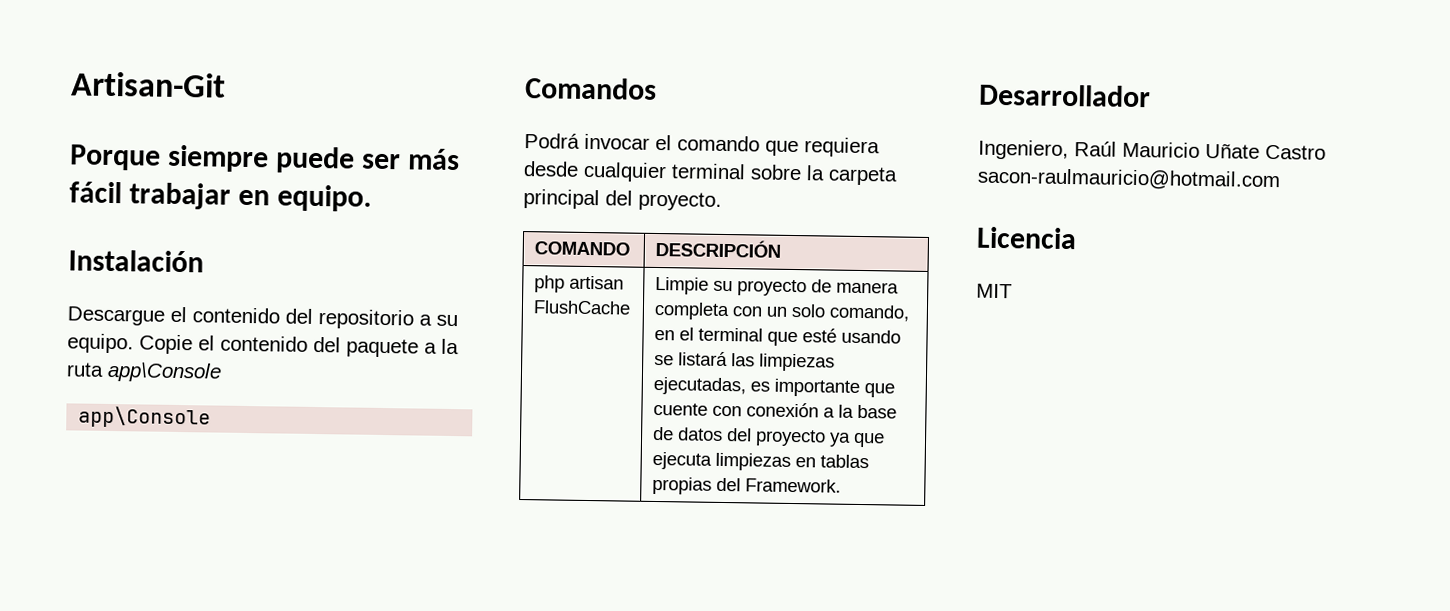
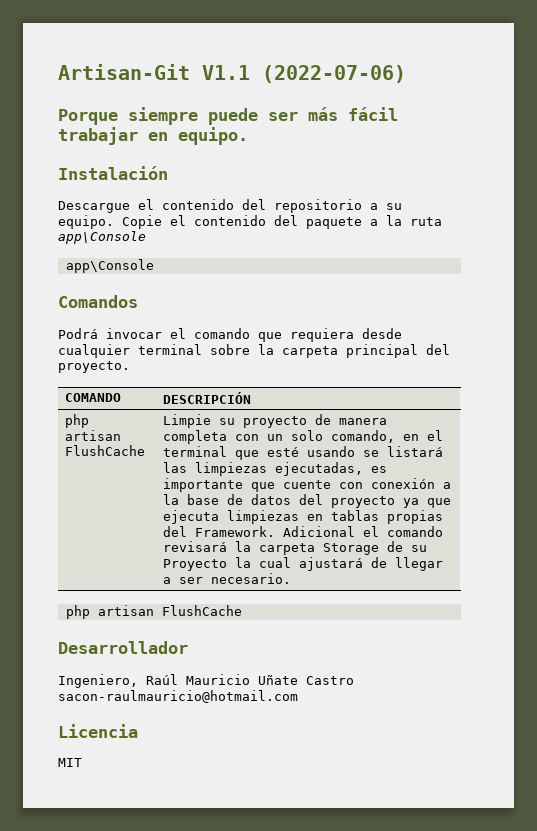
(226, 84) none -> [202,65,406,83] V1.1 (2022-07-06)
(841, 485) none -> [283,526,444,537] [163,541,428,555] [163,557,444,571] [163,573,292,584] [65,605,242,619] Adicional el comando revisará la carpeta Storage de su Proyecto la cual ajustará de llegar a ser necesario. // php artisan FlushCache

